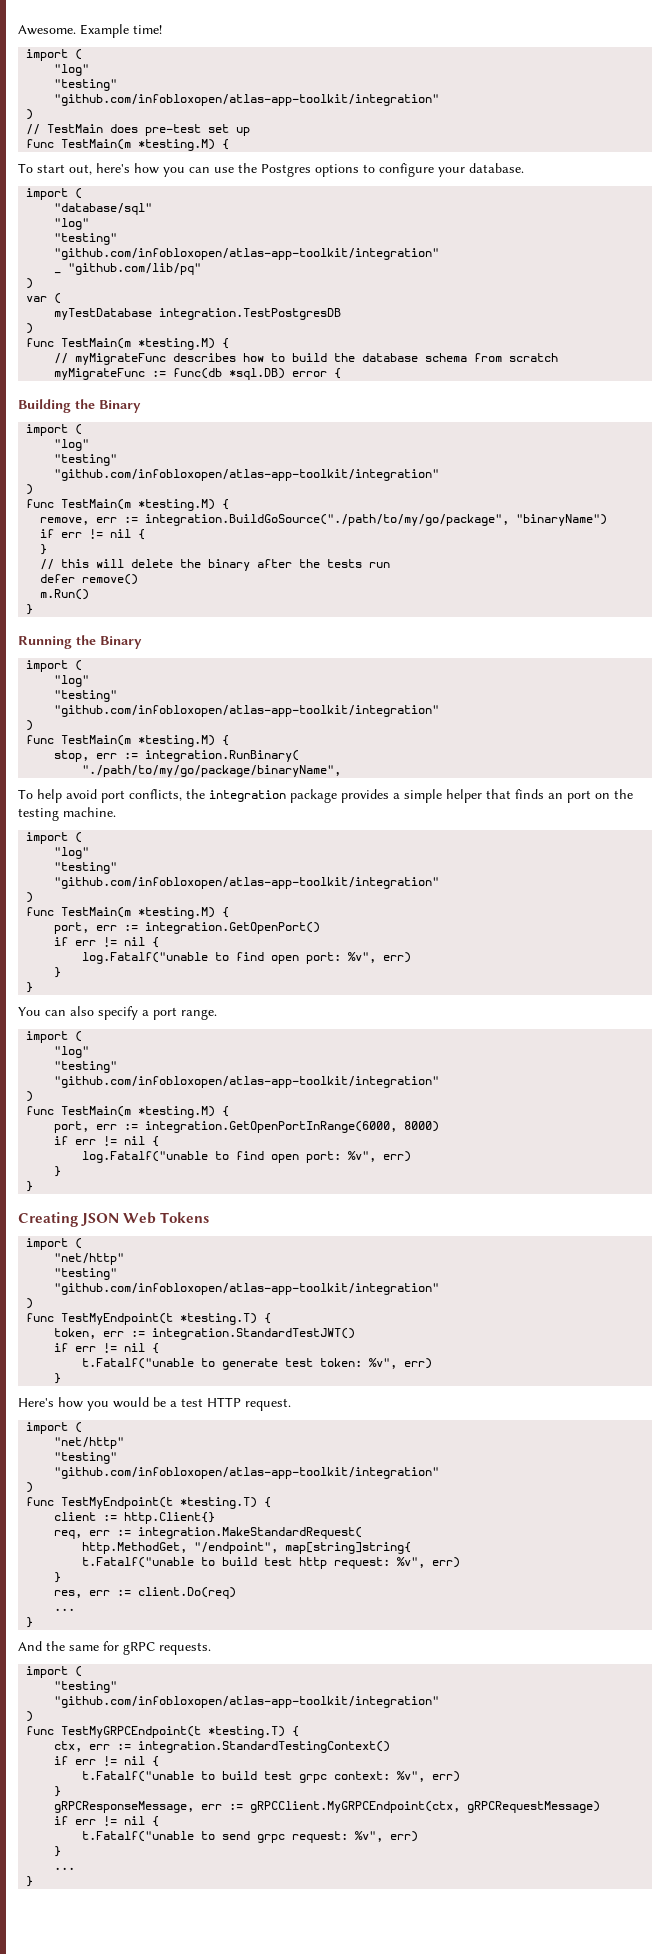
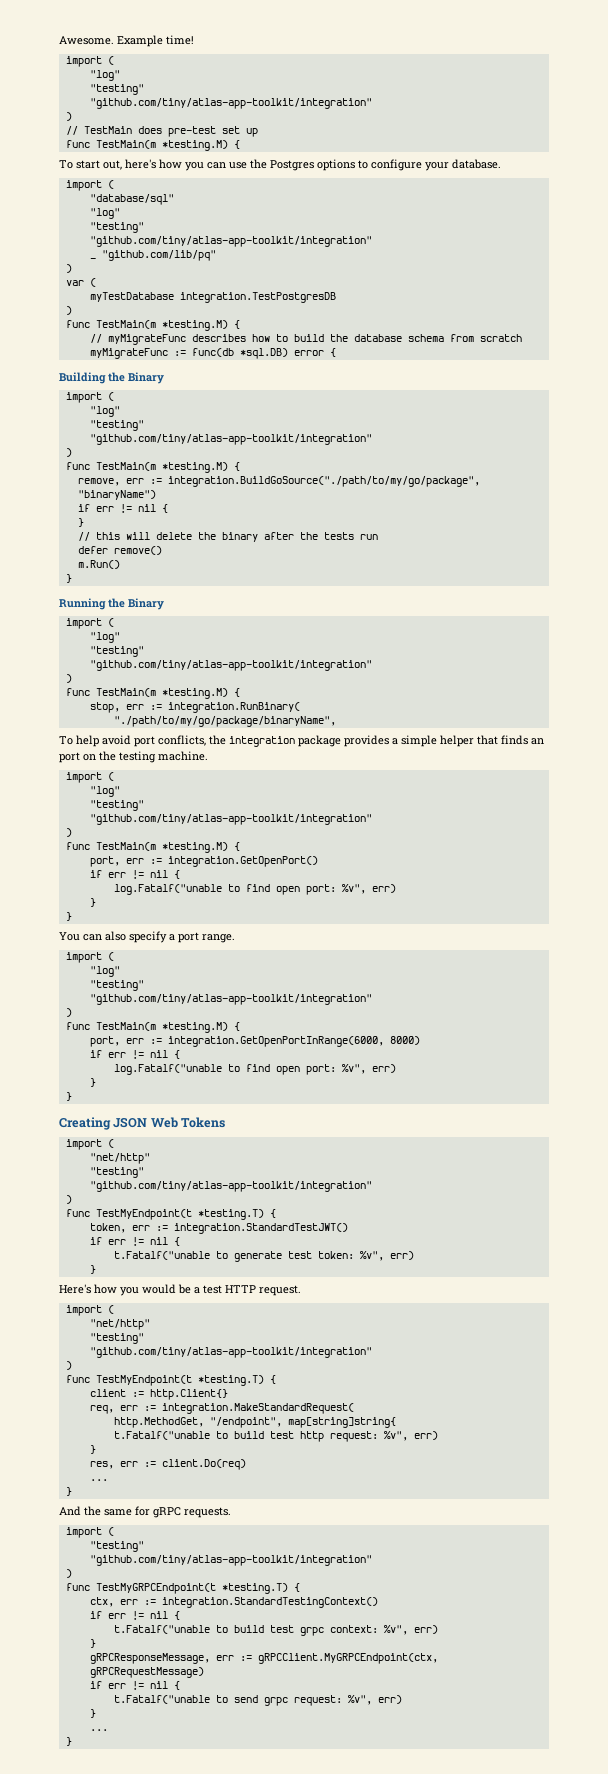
[54,94,440,106] "github.com/infobloxopen/atlas-app-toolkit/integration" -> [89,98,372,109] "github.com/tiny/atlas-app-toolkit/integration"
[54,248,440,260] "github.com/infobloxopen/atlas-app-toolkit/integration" -> [89,236,372,247] "github.com/tiny/atlas-app-toolkit/integration"
[54,469,440,481] "github.com/infobloxopen/atlas-app-toolkit/integration" -> [89,434,372,445] "github.com/tiny/atlas-app-toolkit/integration"
[54,705,440,717] "github.com/infobloxopen/atlas-app-toolkit/integration" -> [89,660,372,671] "github.com/tiny/atlas-app-toolkit/integration"
[54,877,440,889] "github.com/infobloxopen/atlas-app-toolkit/integration" -> [89,814,372,825] "github.com/tiny/atlas-app-toolkit/integration"
[54,1076,440,1088] "github.com/infobloxopen/atlas-app-toolkit/integration" -> [89,994,372,1005] "github.com/tiny/atlas-app-toolkit/integration"
[54,1283,440,1295] "github.com/infobloxopen/atlas-app-toolkit/integration" -> [89,1181,372,1192] "github.com/tiny/atlas-app-toolkit/integration"
[54,1467,440,1479] "github.com/infobloxopen/atlas-app-toolkit/integration" -> [89,1347,372,1358] "github.com/tiny/atlas-app-toolkit/integration"
[54,1696,440,1708] "github.com/infobloxopen/atlas-app-toolkit/integration" -> [89,1555,372,1566] "github.com/tiny/atlas-app-toolkit/integration"

